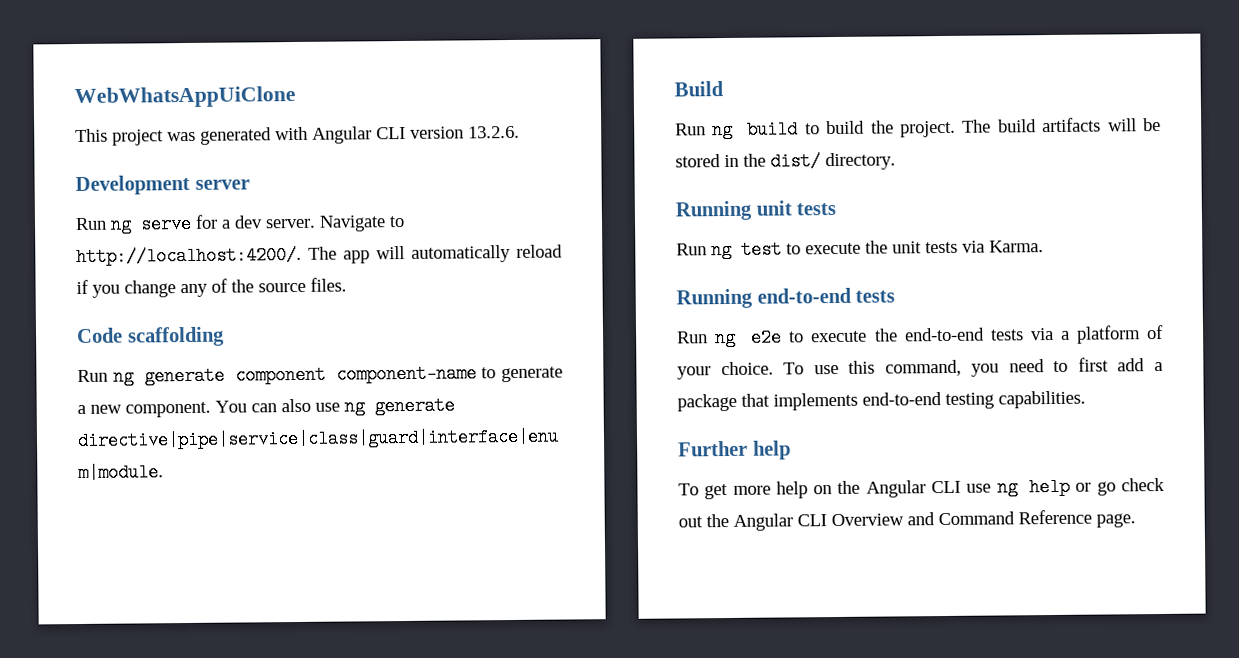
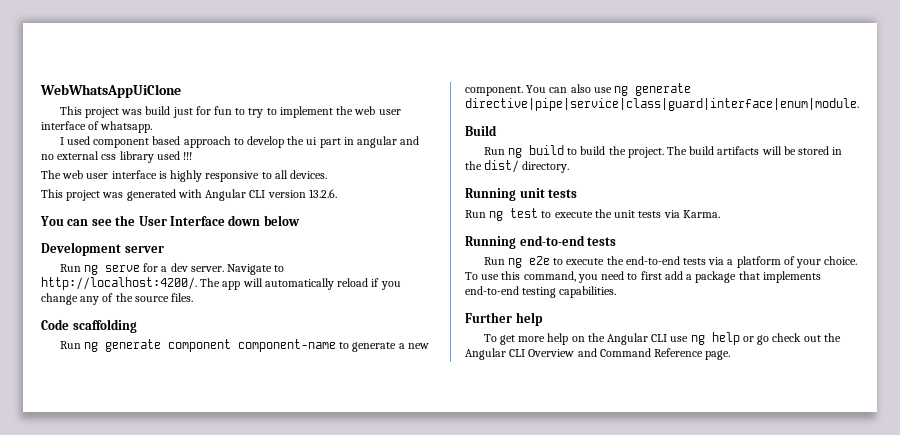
(296, 97) none -> [59,106,401,118] [41,121,153,133] [59,136,420,148] [41,151,193,163] [41,170,328,182] // This project was build just for fun to try to implement the web user interface of whatsapp. // I used component based approach to develop the ui part in angular and no external css library used !!! // The web user interface is highly responsive to all devices.
(520, 132) none -> [40,215,300,226] // You can see the User Interface down below

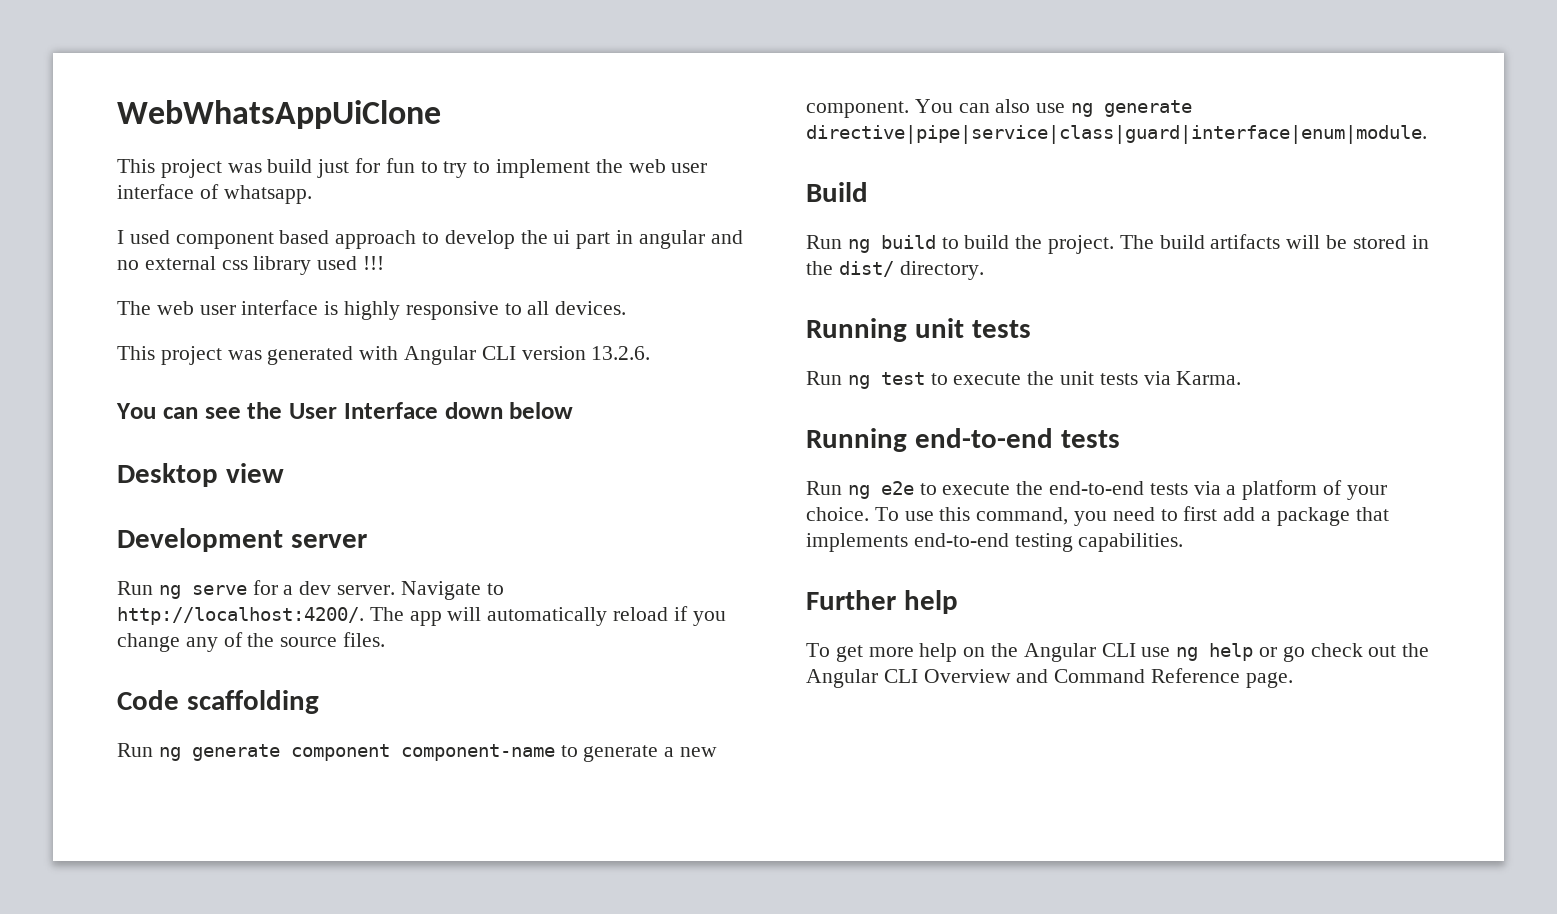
(300, 220) none -> [117,463,284,487] // Desktop view

